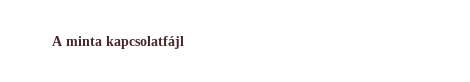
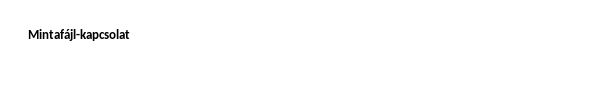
[52,36,184,49] A minta kapcsolatfájl -> [28,29,130,41] Mintafájl-kapcsolat

